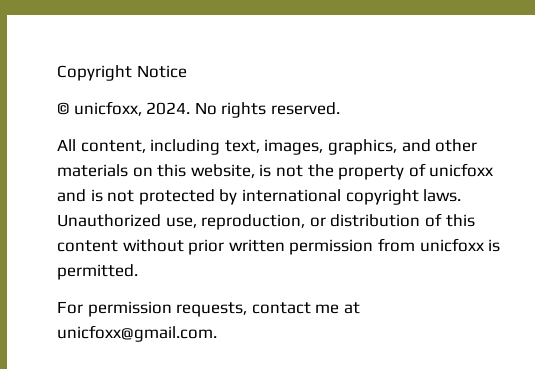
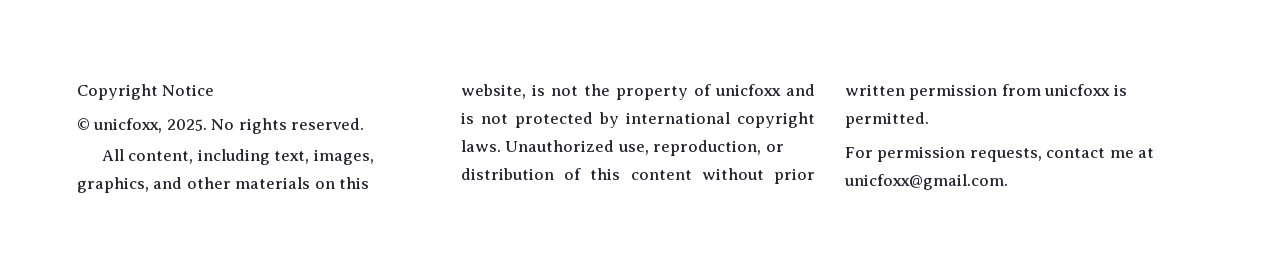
[146,102,191,115] 2024. -> [166,119,207,131] 2025.

